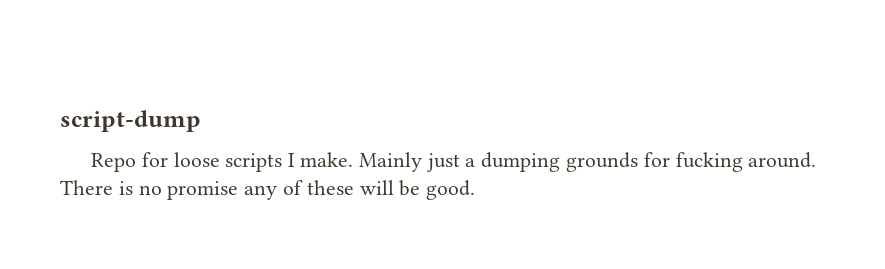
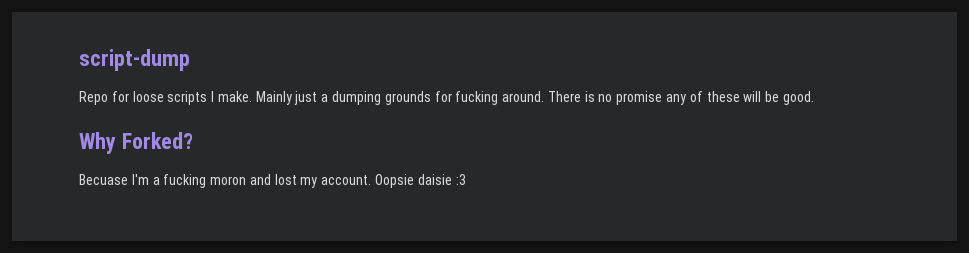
(476, 190) none -> [79,132,193,154] [79,174,466,188] // Why Forked? // Becuase I'm a fucking moron and lost my account. Oopsie daisie :3

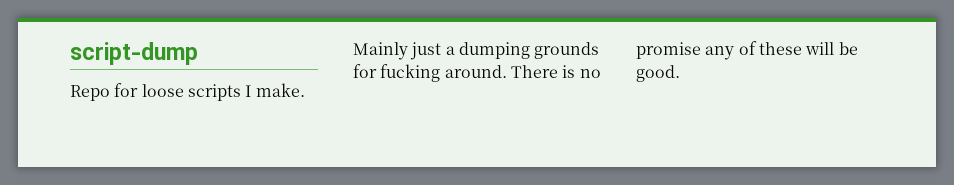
[79,132,193,154] [79,174,466,188] // Why Forked? // Becuase I'm a fucking moron and lost my account. Oopsie daisie :3 -> (680, 73) none

